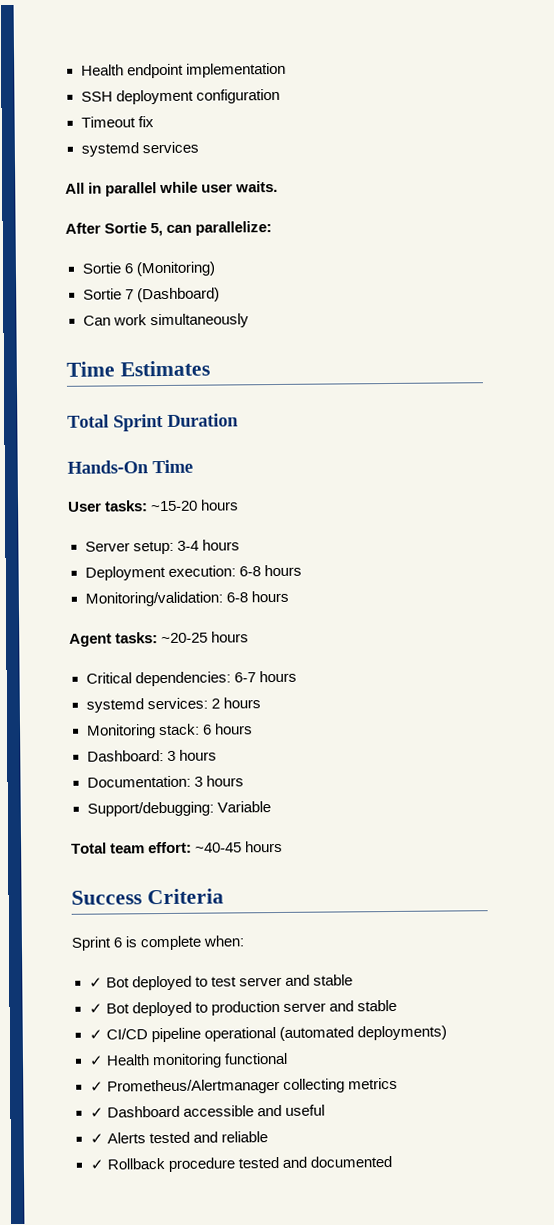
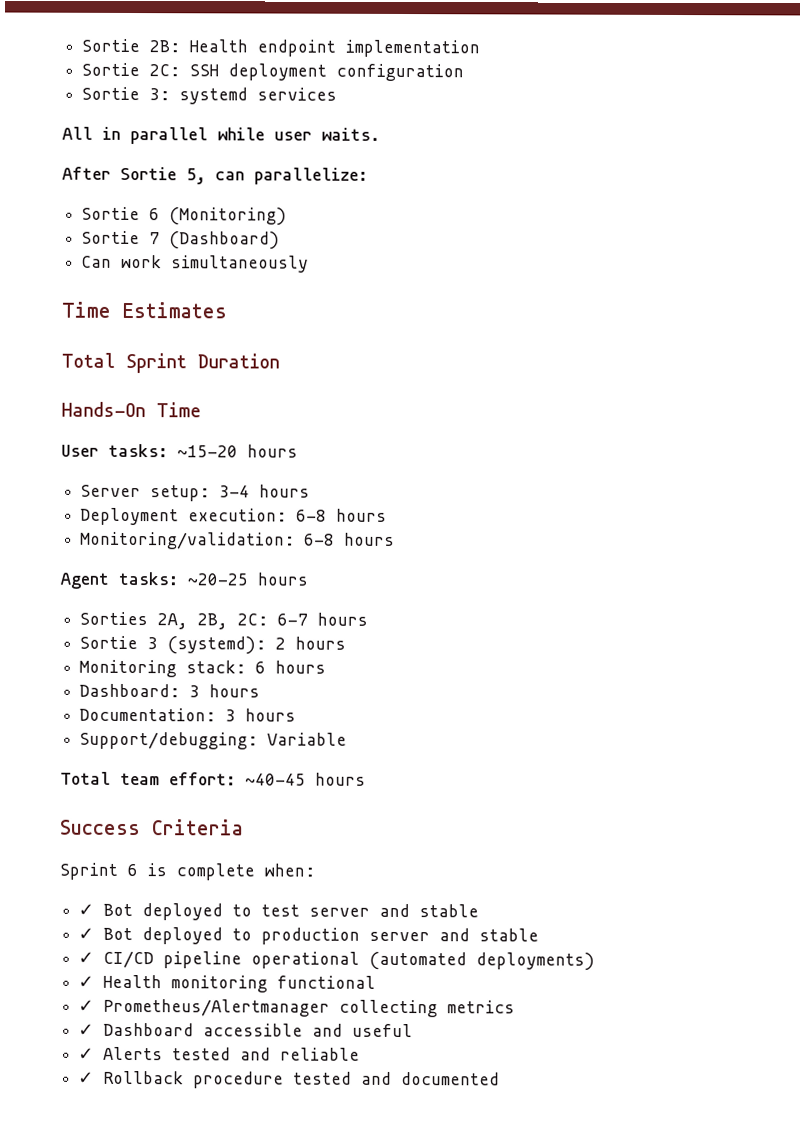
(80, 70) none -> [81,38,181,53] Sortie 2B:
(286, 70) none -> [81,62,181,77] Sortie 2C:
[80,116,154,128] Timeout fix // -> [81,86,171,101] Sortie 3:
[85,671,231,687] Critical dependencies: -> [79,611,269,630] Sorties 2A, 2B, 2C:
[85,697,208,713] systemd services: -> [79,635,267,655] Sortie 3 (systemd):

